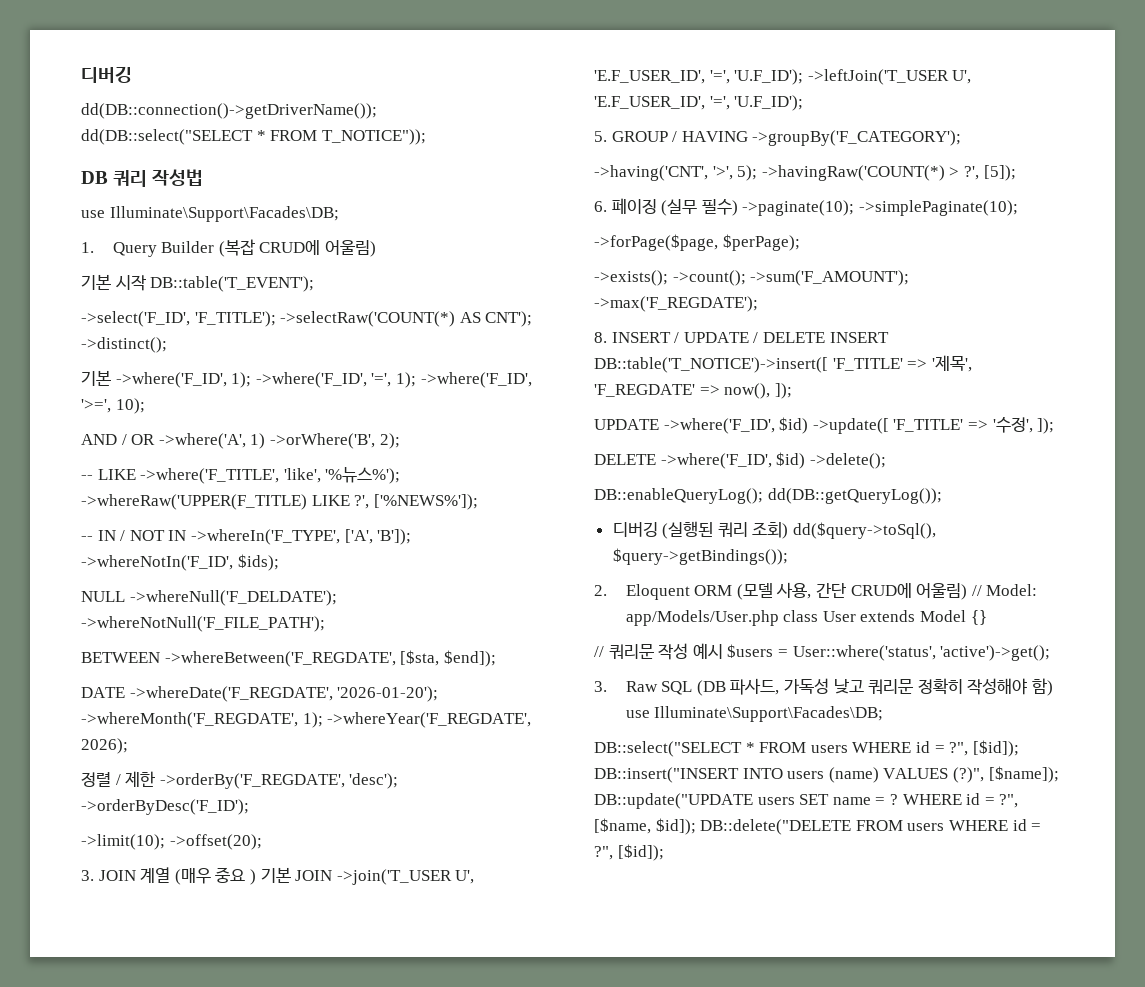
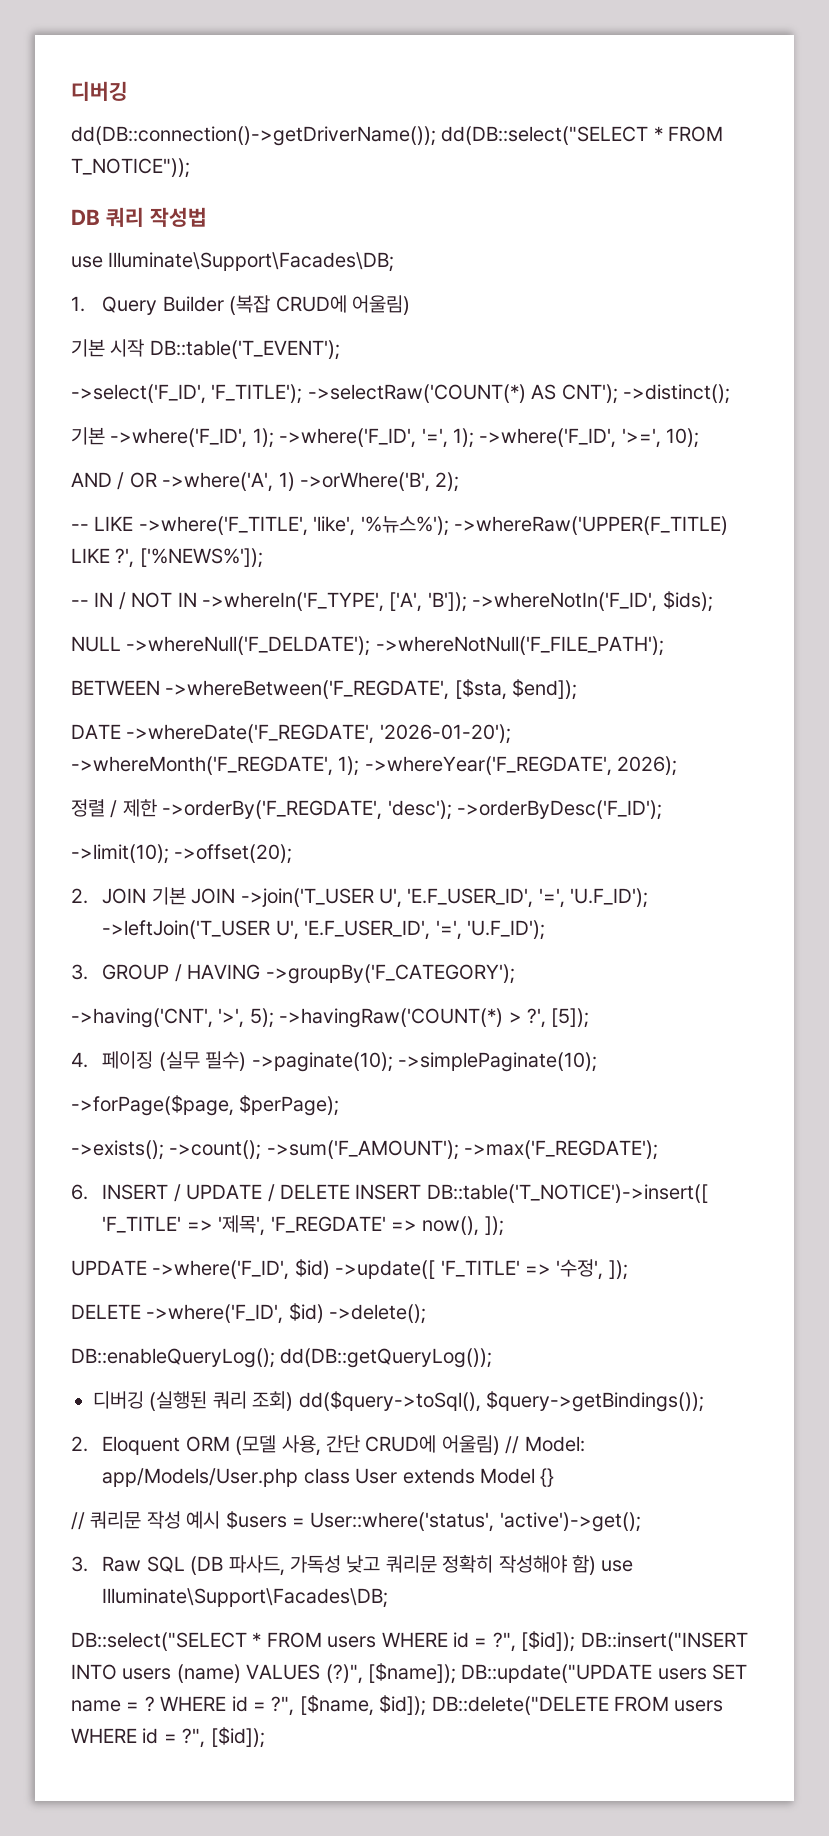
[81,867,256,885] 3. JOIN 계열 (매우 중요 ) -> [71,888,147,904] 2. JOIN
[594,131,607,142] 5. -> [71,964,88,980] 3.
[594,201,607,212] 6. -> [71,1052,88,1068] 4.
[594,332,607,343] 8. -> [71,1184,88,1200] 6.

